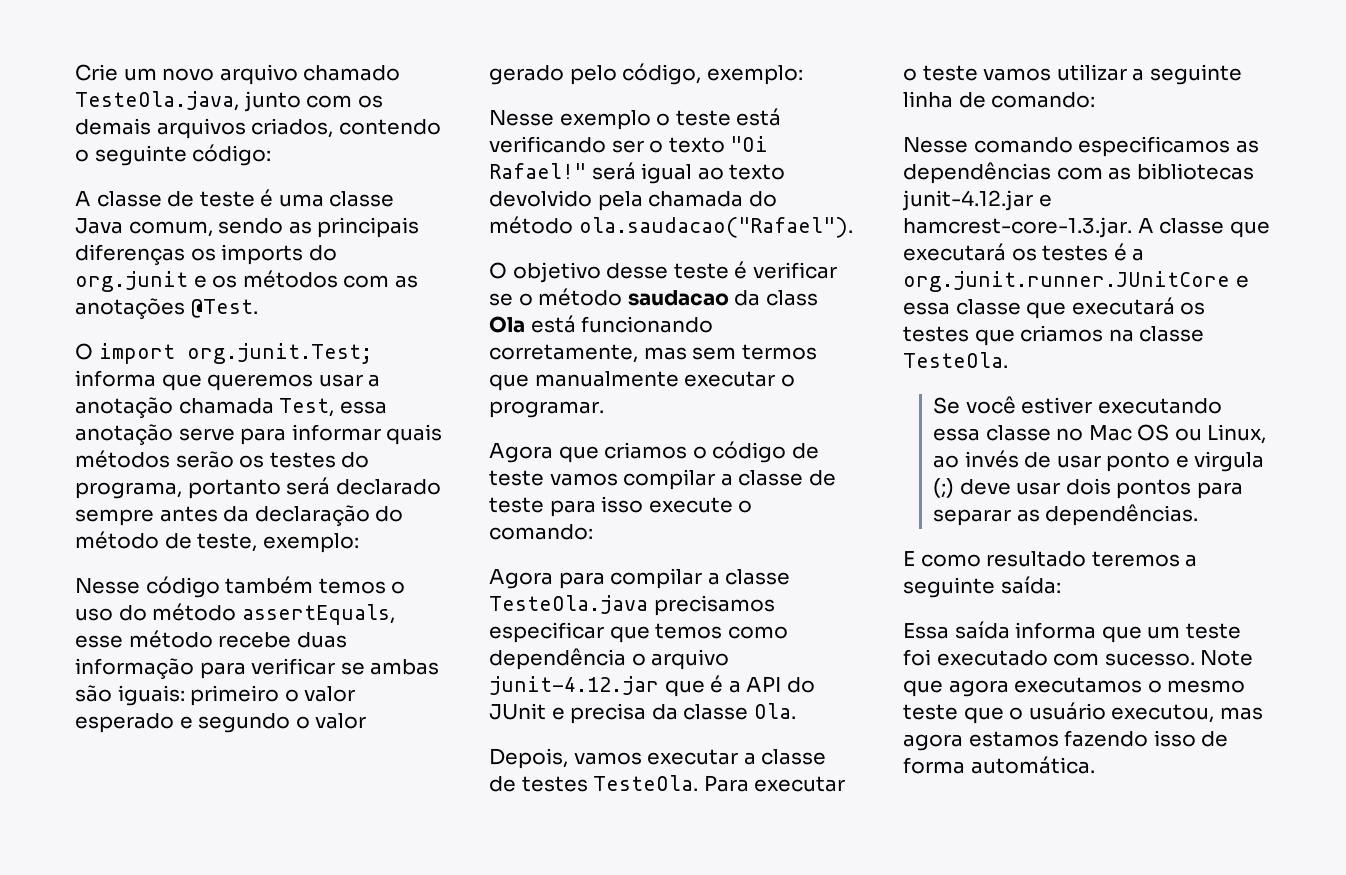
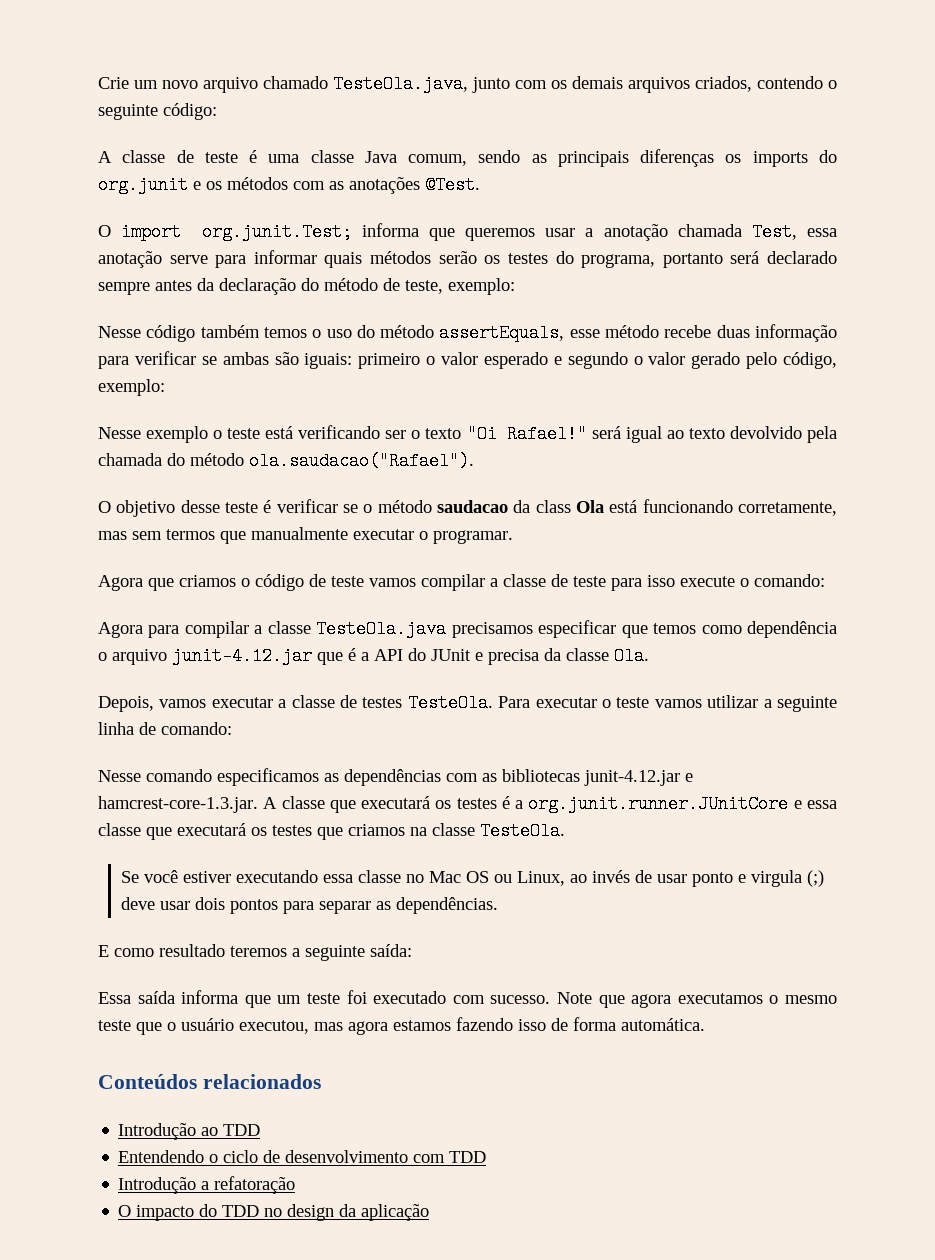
(1095, 765) none -> [98,1074,321,1089] [118,1123,261,1140] [118,1150,487,1163] [118,1176,296,1194] [118,1204,430,1221] // Conteúdos relacionados // Introdução ao TDD // Entendendo o ciclo de desenvolvimento com TDD // Introdução a refatoração // O impacto do TDD no design da aplicação

